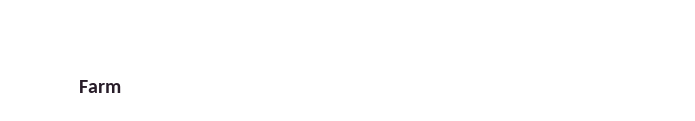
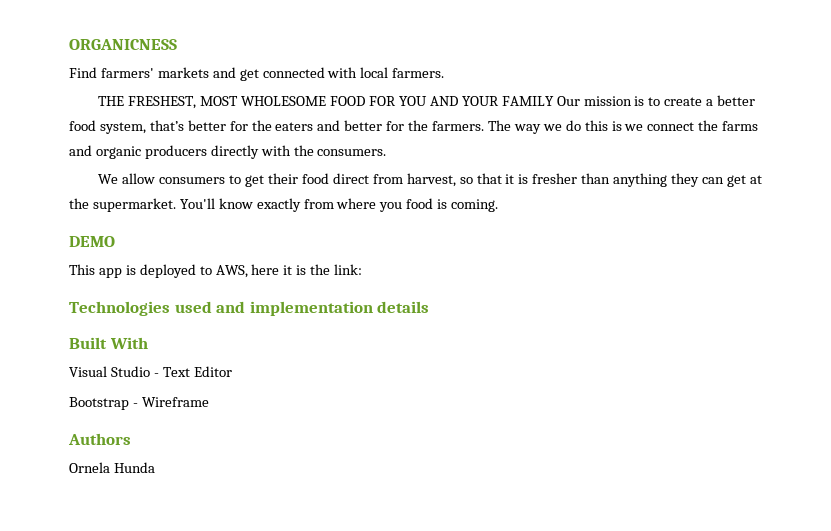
[79,80,121,93] Farm -> [69,39,177,50] [69,67,445,81] [98,95,756,109] [69,120,759,134] [69,145,387,159] [98,173,762,187] [69,198,499,212] [69,236,115,247] [69,264,363,278] [69,301,430,316] [69,337,148,349] [69,366,232,377] [69,397,209,410] [68,433,131,445] [69,462,155,473] ORGANICNESS // Find farmers' markets and get connected with local farmers. // THE FRESHEST, MOST WHOLESOME FOOD FOR YOU AND YOUR FAMILY Our mission is to create a better food system, that’s better for the eaters and better for the farmers. The way we do this is we connect the farms and organic producers directly with the consumers. // We allow consumers to get their food direct from harvest, so that it is fresher than anything they can get at the supermarket. You'll know exactly from where you food is coming. // DEMO // This app is deployed to AWS, here it is the link: // Technologies used and implementation details // Built With // Visual Studio - Text Editor // Bootstrap - Wireframe // Authors // Ornela Hunda

